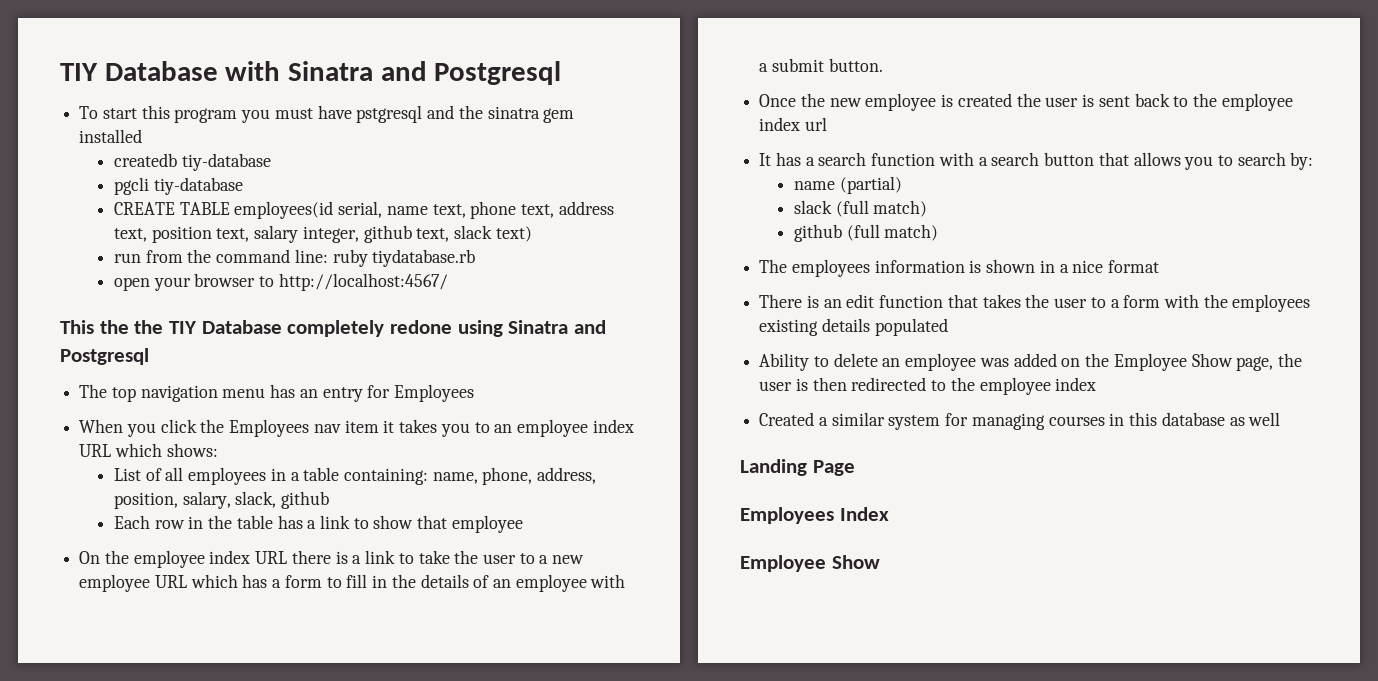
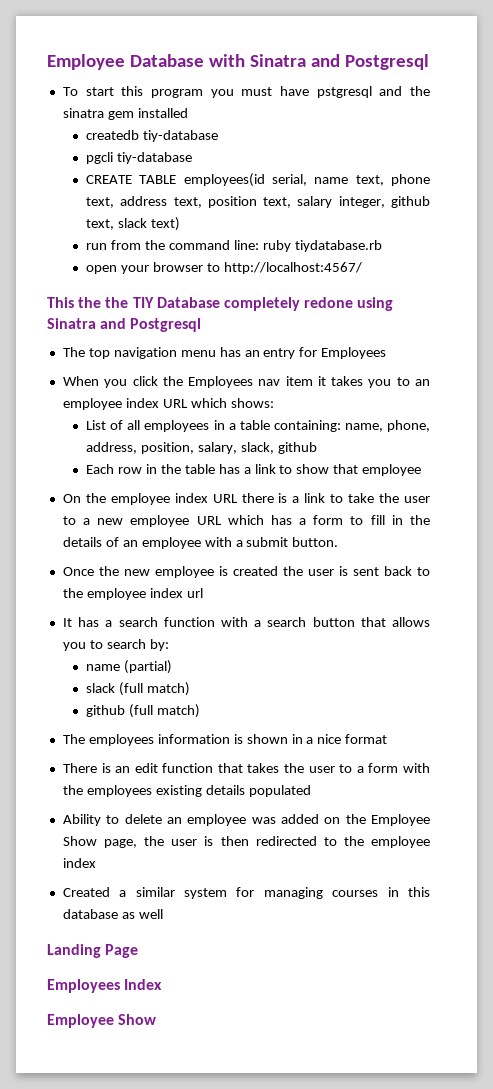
[60,63,98,81] TIY -> [47,54,125,70] Employee

